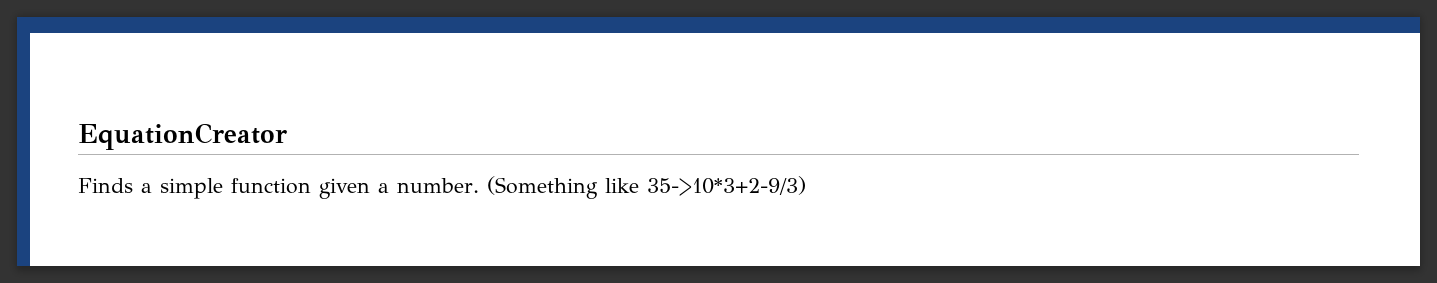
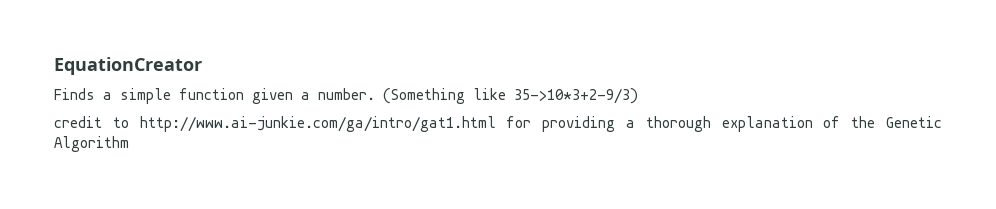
(806, 186) none -> [54,116,942,132] [54,136,129,152] // credit to http://www.ai-junkie.com/ga/intro/gat1.html for providing a thorough explanation of the Genetic Algorithm

